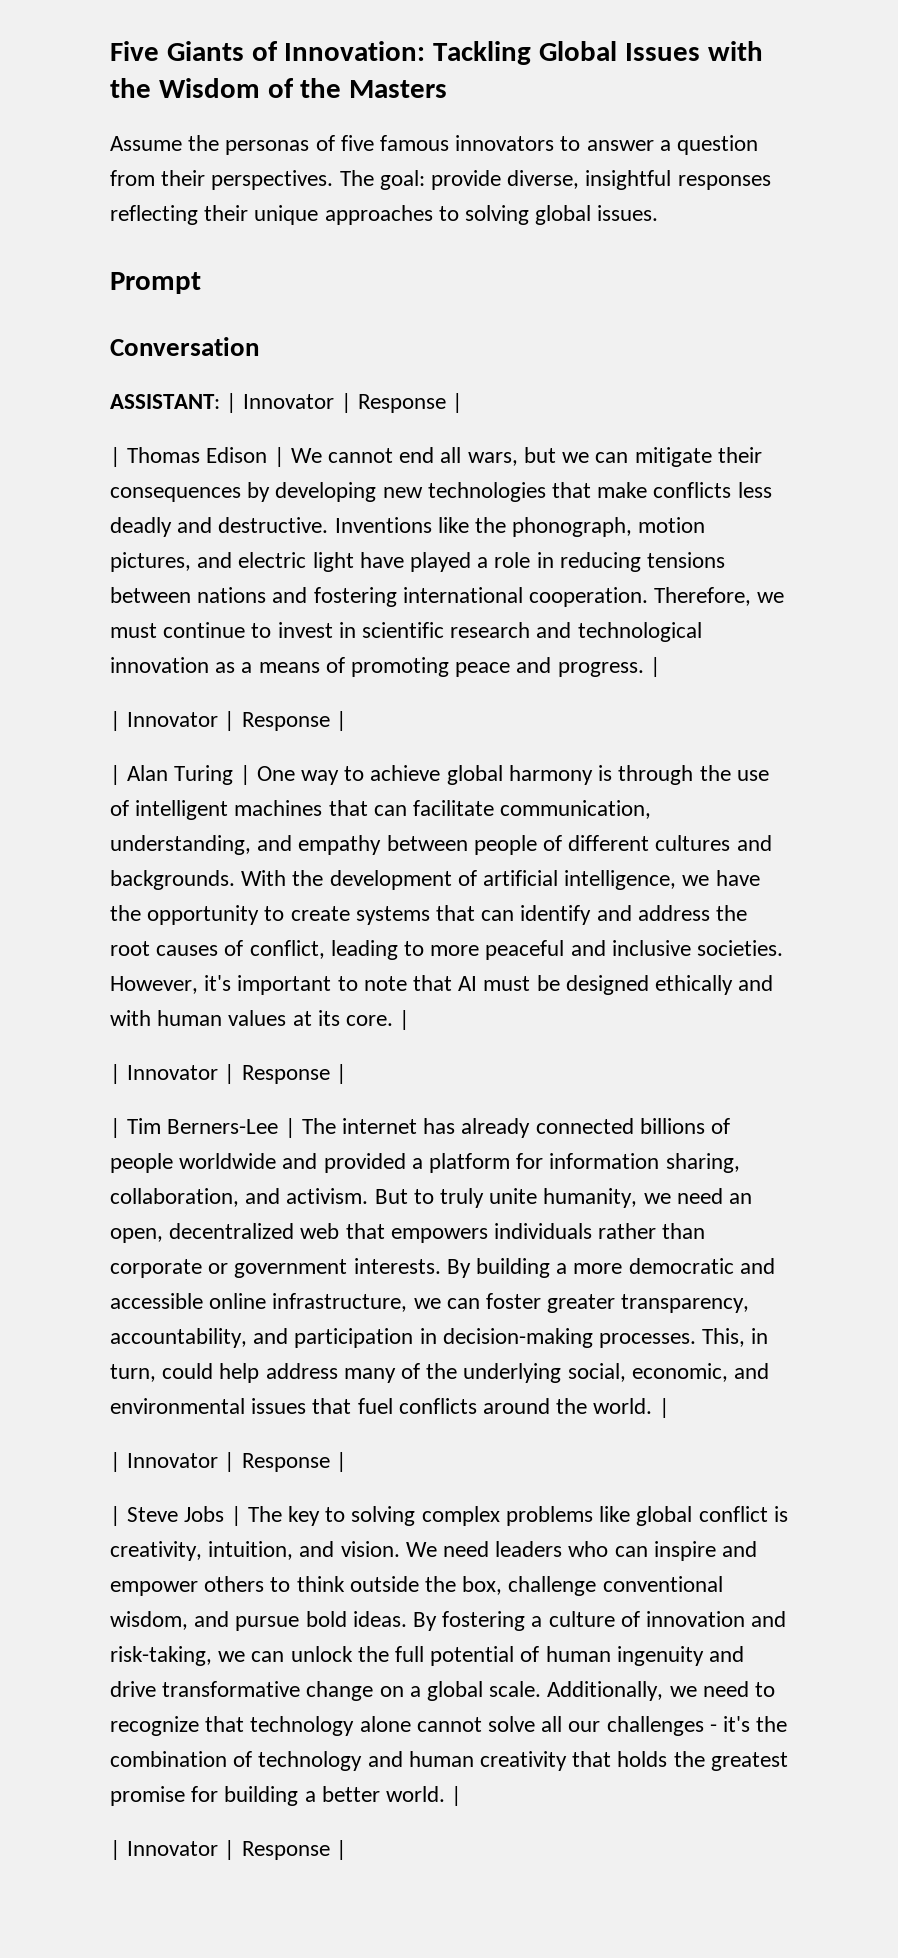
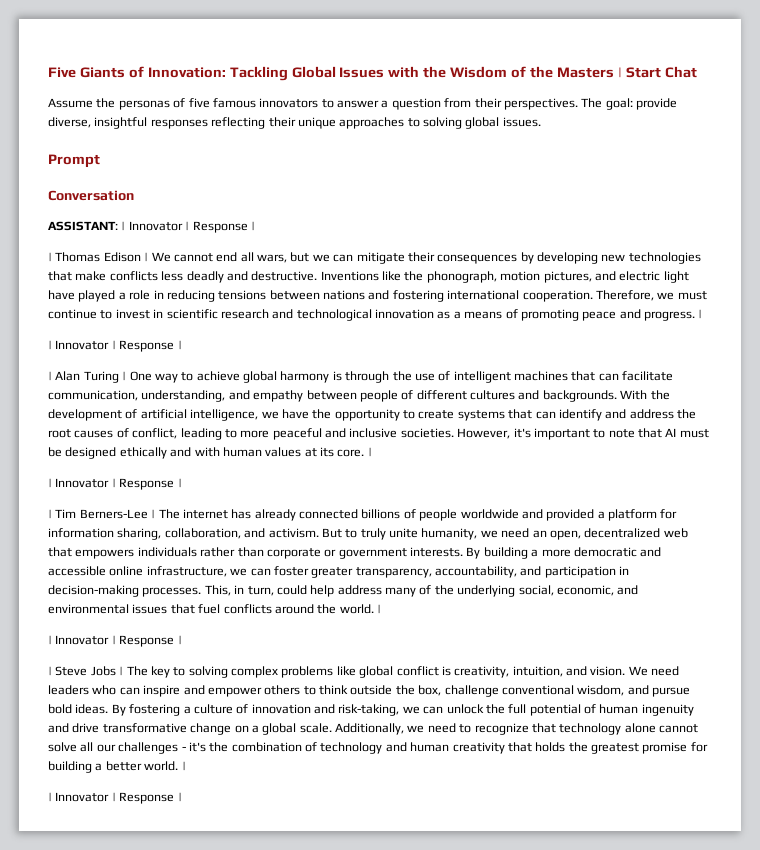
(448, 89) none -> [617,66,697,78] | Start Chat

